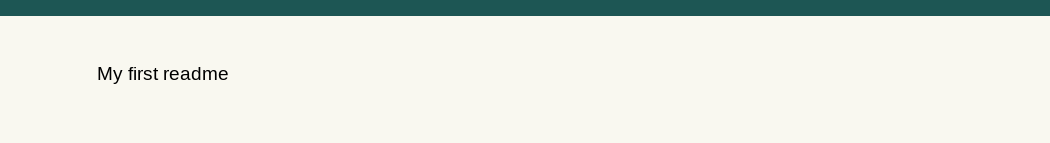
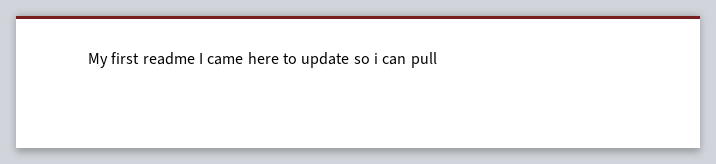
(230, 73) none -> [198,52,437,68] I came here to update so i can pull

